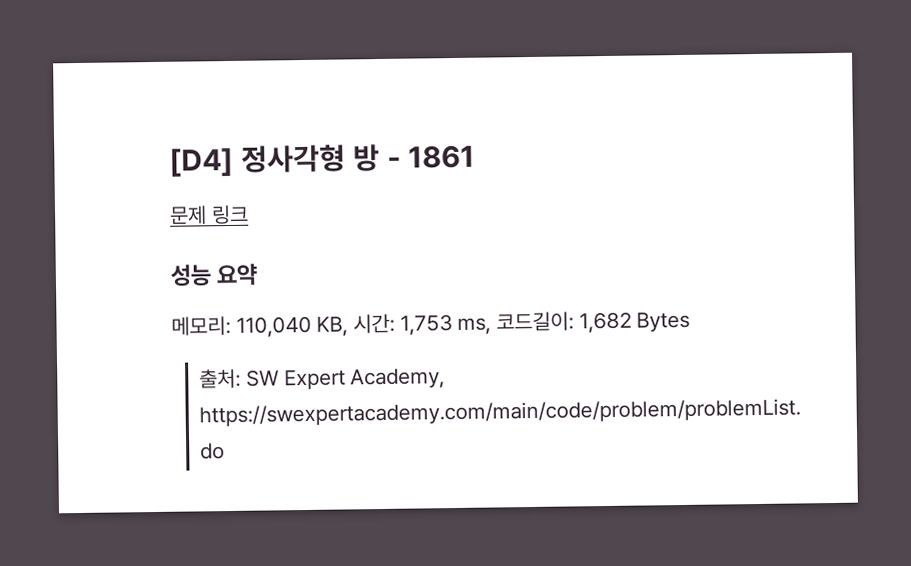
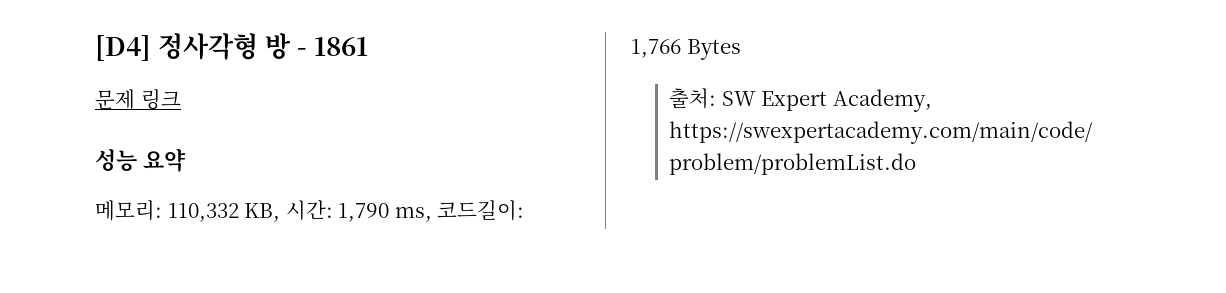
[235,315,312,338] 110,040 -> [167,203,239,222] 110,332
[399,314,453,336] 1,753 -> [338,203,390,222] 1,790
[578,311,632,334] 1,682 -> [631,39,681,58] 1,766

